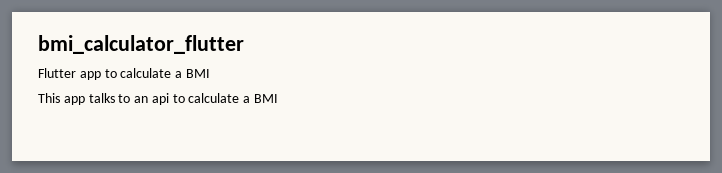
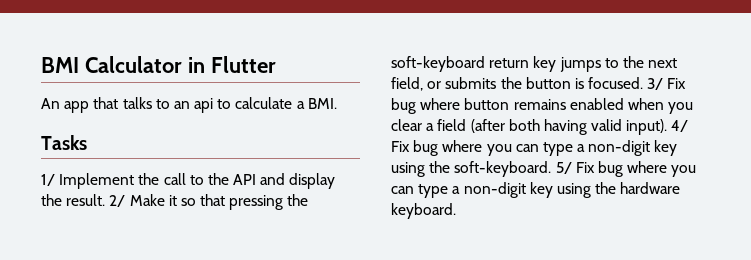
[38,35,244,54] [38,68,210,80] [38,93,85,105] bmi_calculator_flutter // Flutter app to calculate a BMI // This app -> [41,56,276,73] [41,97,119,113] BMI Calculator in Flutter // An app that
[254,94,279,103] BMI -> [307,98,337,109] [41,135,87,150] [41,173,336,189] [41,194,309,210] [391,56,678,72] [391,77,687,91] [391,98,694,114] [391,119,689,135] [391,140,678,156] [391,161,697,177] [391,182,681,198] [391,203,456,219] BMI. // Tasks // 1/ Implement the call to the API and display the result. 2/ Make it so that pressing the soft-keyboard return key jumps to the next field, or submits the button is focused. 3/ Fix bug where button remains enabled when you clear a field (after both having valid input). 4/ Fix bug where you can type a non-digit key using the soft-keyboard. 5/ Fix bug where you can type a non-digit key using the hardware keyboard.

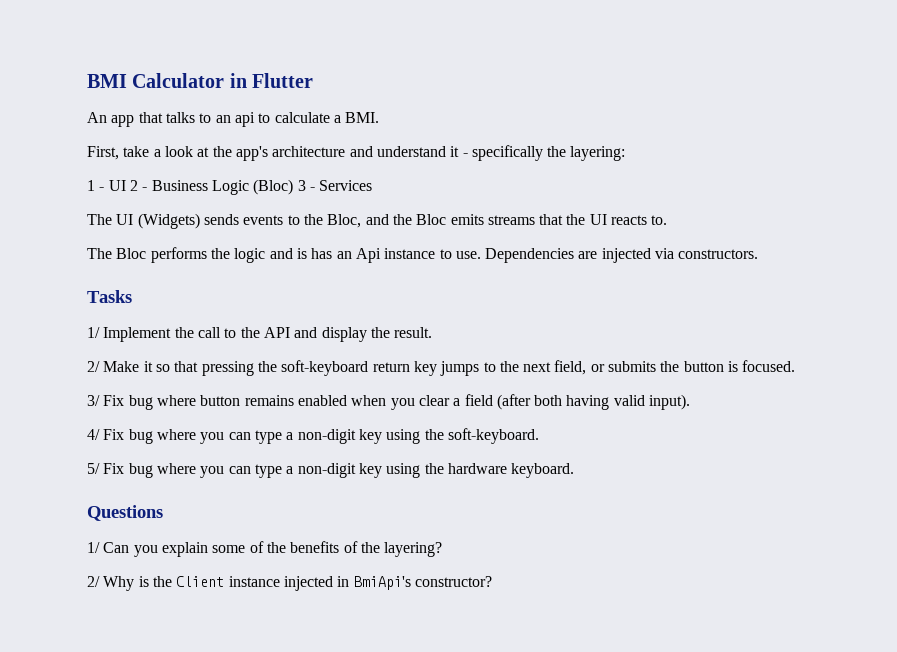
(337, 103) none -> [87,145,626,161] [87,179,373,195] [87,213,668,229] [87,247,759,263] // First, take a look at the app's architecture and understand it - specifically the layering: // 1 - UI 2 - Business Logic (Bloc) 3 - Services // The UI (Widgets) sends events to the Bloc, and the Bloc emits streams that the UI reacts to. // The Bloc performs the logic and is has an Api instance to use. Dependencies are injected via constructors.
(106, 200) none -> (433, 332) //
(644, 83) none -> (796, 366) //
(668, 127) none -> (691, 402) //
(552, 169) none -> (539, 436) //
(456, 211) none -> [87,505,163,521] [87,541,443,557] [87,576,492,591] // Questions // 1/ Can you explain some of the benefits of the layering? // 2/ Why is the Client instance injected in BmiApi's constructor?

